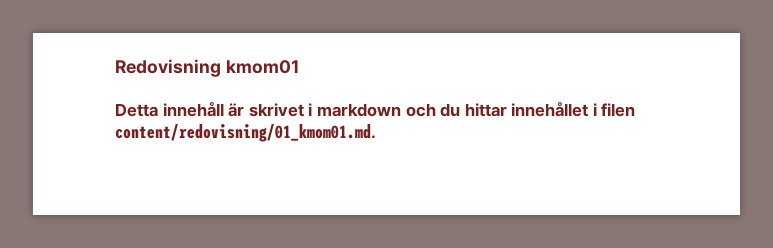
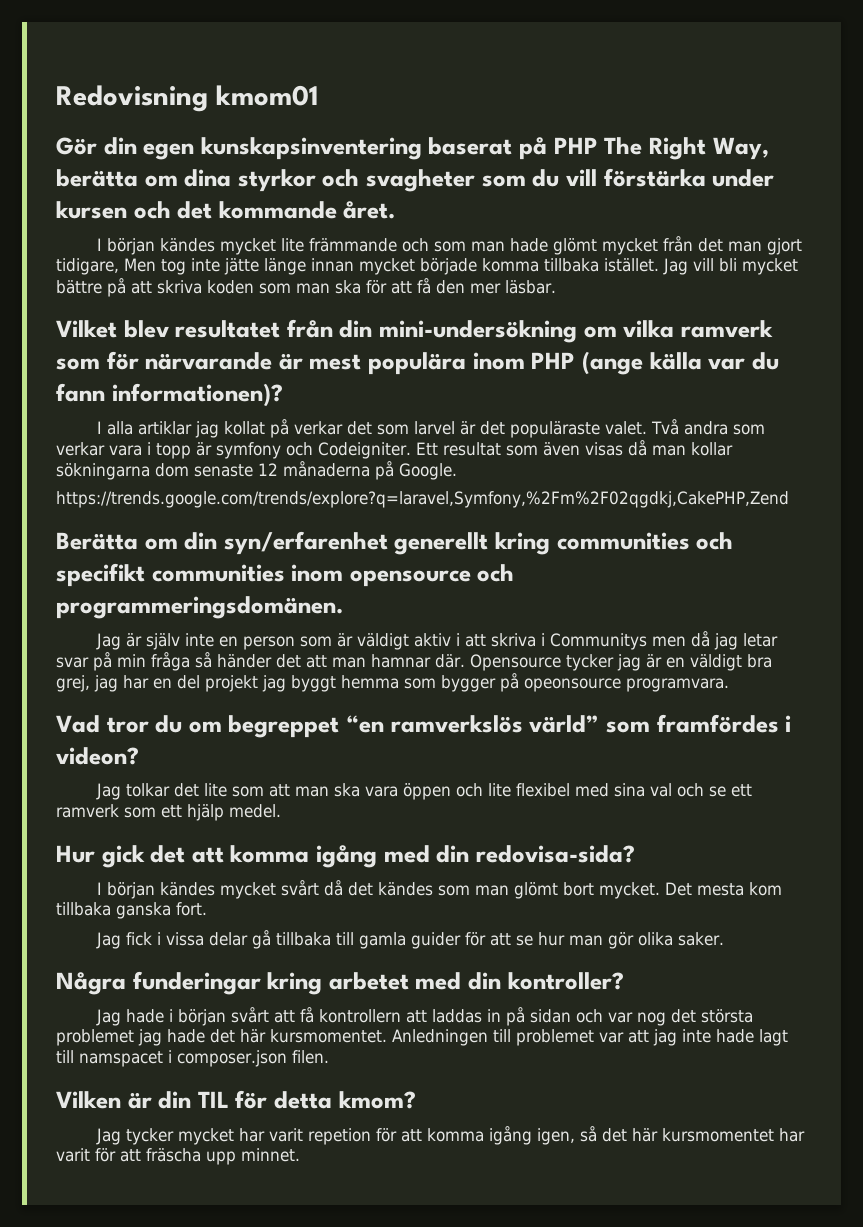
[115,102,636,117] [115,124,376,142] Detta innehåll är skrivet i markdown och du hittar innehållet i filen content/redovisning/01_kmom01.md. -> [56,137,769,160] [56,168,775,192] [56,201,396,219] [97,236,803,255] [56,258,798,275] [56,278,556,297] [56,319,773,343] [56,351,779,375] [56,383,283,407] [97,419,766,438] [56,440,733,459] [56,461,457,480] [56,491,789,508] [56,531,734,555] [56,563,515,587] [56,596,343,619] [96,631,779,650] [56,652,772,671] [56,673,729,692] [56,714,792,738] [56,747,139,765] [96,783,753,800] [56,804,281,821] [56,845,635,868] [97,880,783,899] [56,902,207,919] [96,930,725,949] [56,971,624,995] [96,1007,754,1026] [56,1029,788,1046] [56,1050,329,1067] [56,1090,416,1109] [96,1126,806,1145] [56,1148,300,1165] Gör din egen kunskapsinventering baserat på PHP The Right Way, berätta om dina styrkor och svagheter som du vill förstärka under kursen och det kommande året. // I början kändes mycket lite främmande och som man hade glömt mycket från det man gjort tidigare, Men tog inte jätte länge innan mycket började komma tillbaka istället. Jag vill bli mycket bättre på att skriva koden som man ska för att få den mer läsbar. // Vilket blev resultatet från din mini-undersökning om vilka ramverk som för närvarande är mest populära inom PHP (ange källa var du fann informationen)? // I alla artiklar jag kollat på verkar det som larvel är det populäraste valet. Två andra som verkar vara i topp är symfony och Codeigniter. Ett resultat som även visas då man kollar sökningarna dom senaste 12 månaderna på Google. // https://trends.google.com/trends/explore?q=laravel,Symfony,%2Fm%2F02qgdkj,CakePHP,Zend // Berätta om din syn/erfarenhet generellt kring communities och specifikt communities inom opensource och programmeringsdomänen. // Jag är själv inte en person som är väldigt aktiv i att skriva i Communitys men då jag letar svar på min fråga så händer det att man hamnar där. Opensource tycker jag är en väldigt bra grej, jag har en del projekt jag byggt hemma som bygger på opeonsource programvara. // Vad tror du om begreppet “en ramverkslös värld” som framfördes i videon? // Jag tolkar det lite som att man ska vara öppen och lite flexibel med sina val och se ett ramverk som ett hjälp medel. // Hur gick det att komma igång med din redovisa-sida? // I början kändes mycket svårt då det kändes som man glömt bort mycket. Det mesta kom tillbaka ganska fort. // Jag fick i vissa delar gå tillbaka till gamla guider för att se hur man gör olika saker. // Några funderingar kring arbetet med din kontroller? // Jag hade i början svårt att få kontrollern att laddas in på sidan och var nog det största problemet jag hade det här kursmomentet. Anledningen till problemet var att jag inte hade lagt till namspacet i composer.json filen. // Vilken är din TIL för detta kmom? // Jag tycker mycket har varit repetion för att komma igång igen, så det här kursmomentet har varit för att fräscha upp minnet.

